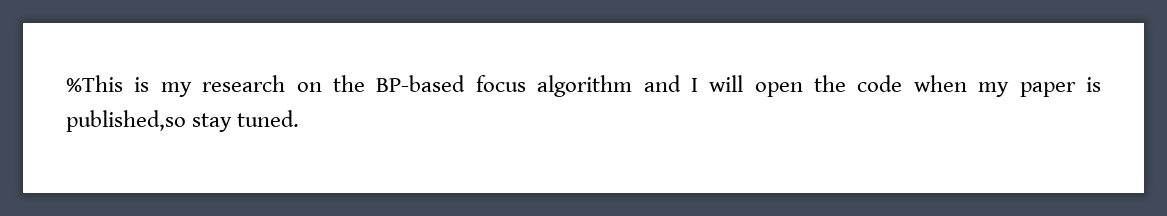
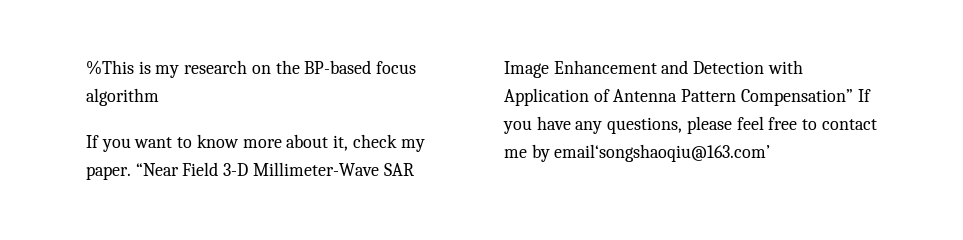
[643,75,1102,97] [66,110,300,132] and I will open the code when my paper is published,so stay tuned. -> [86,134,425,152] [86,162,414,180] [504,60,803,78] [504,88,871,106] [503,116,877,134] [504,144,771,162] // If you want to know more about it, check my paper. “Near Field 3-D Millimeter-Wave SAR Image Enhancement and Detection with Application of Antenna Pattern Compensation” If you have any questions, please feel free to contact me by email‘songshaoqiu@163.com’

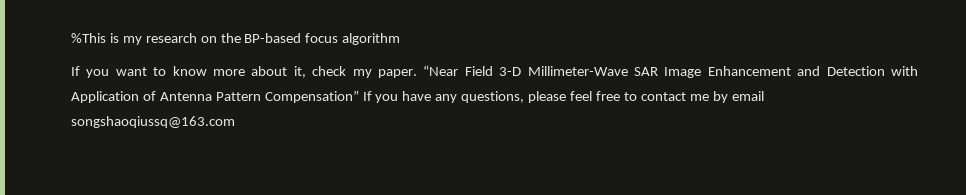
[554,144,771,162] email‘songshaoqiu@163.com’ -> [731,91,764,101] [71,116,235,128] email songshaoqiussq@163.com

